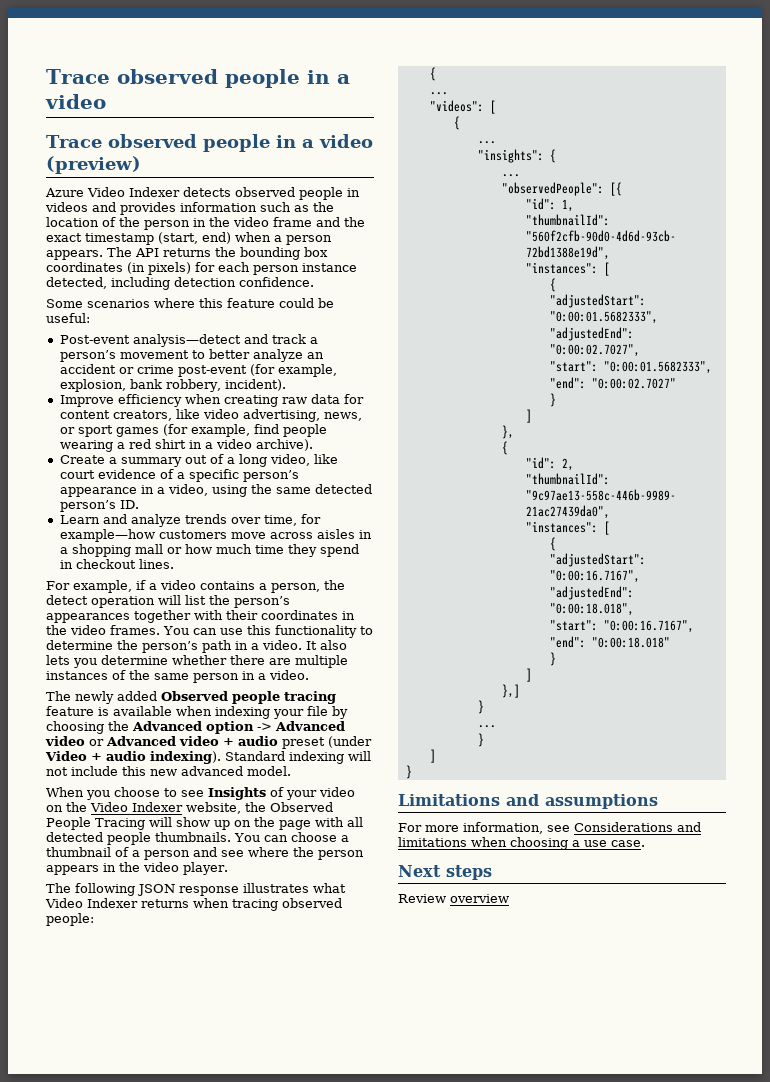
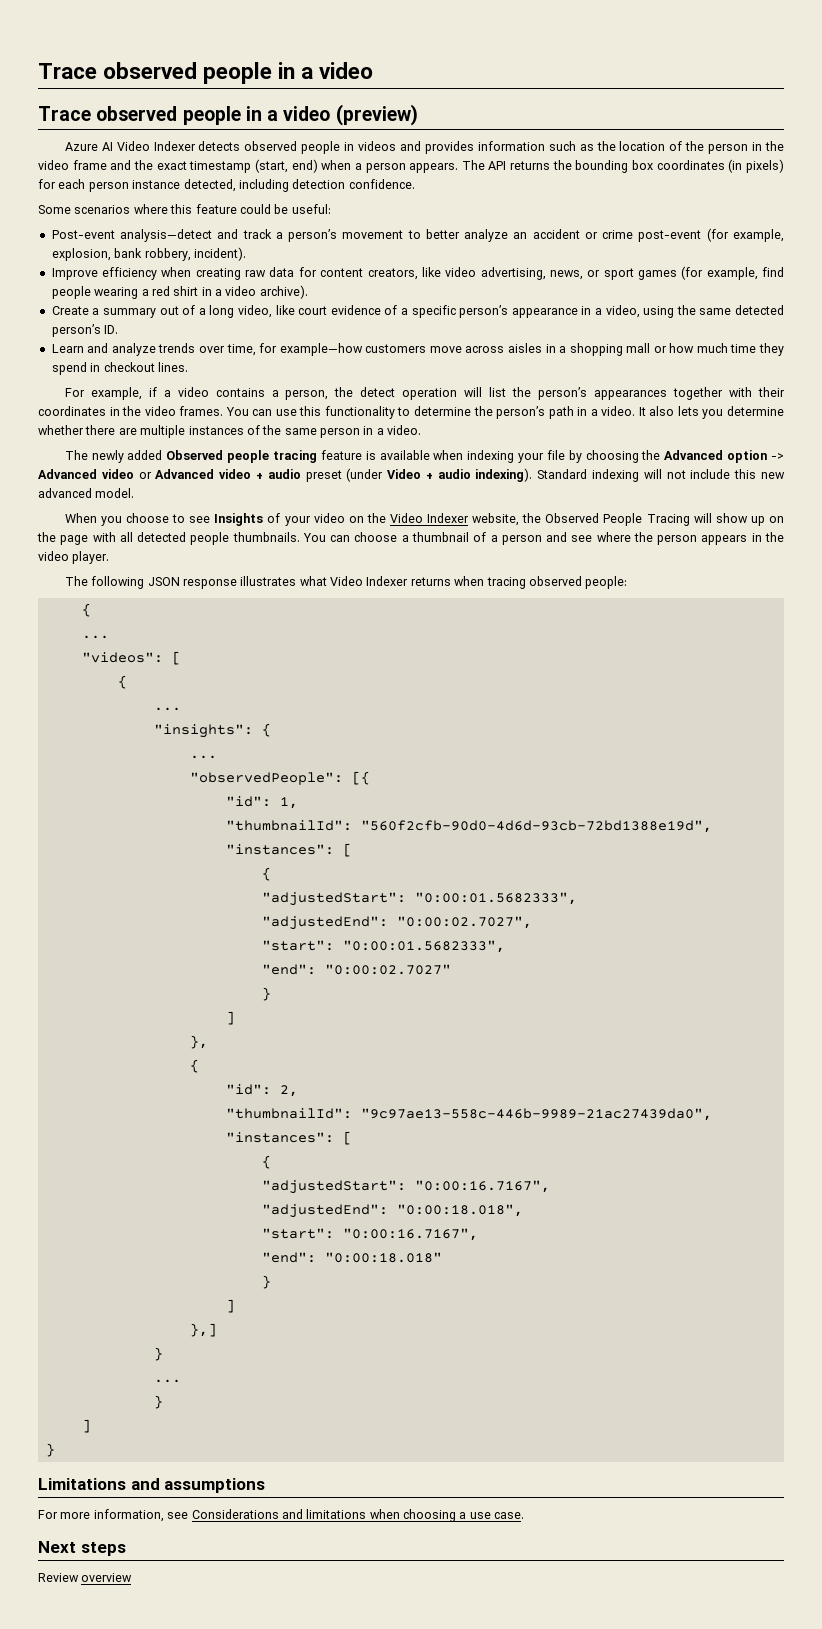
(84, 192) none -> [101,142,113,151] AI

